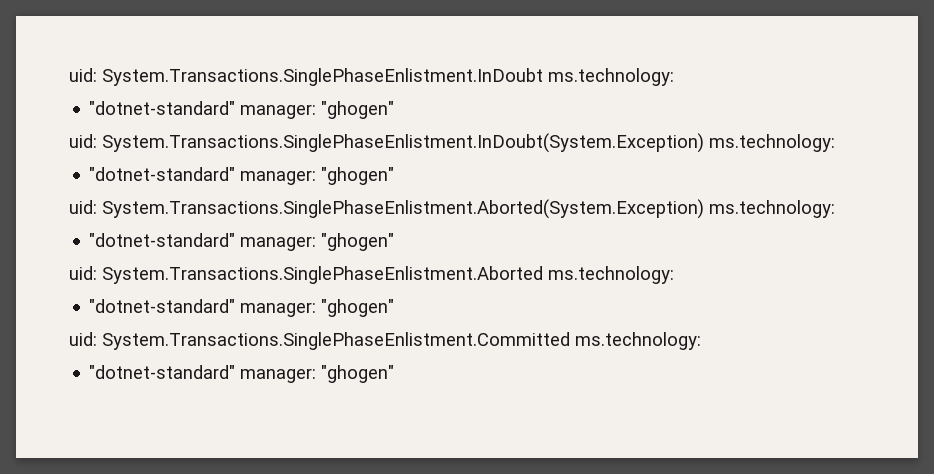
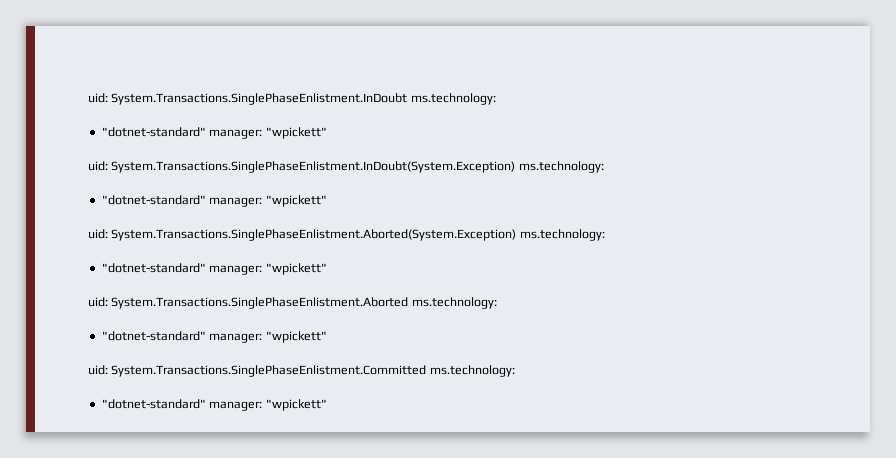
[321,101,395,119] "ghogen" -> [265,127,327,139] "wpickett"
[321,167,395,185] "ghogen" -> [265,195,327,207] "wpickett"
[321,233,395,251] "ghogen" -> [265,263,327,275] "wpickett"
[321,299,395,317] "ghogen" -> [265,331,327,343] "wpickett"
[321,365,395,383] "ghogen" -> [265,399,327,411] "wpickett"

